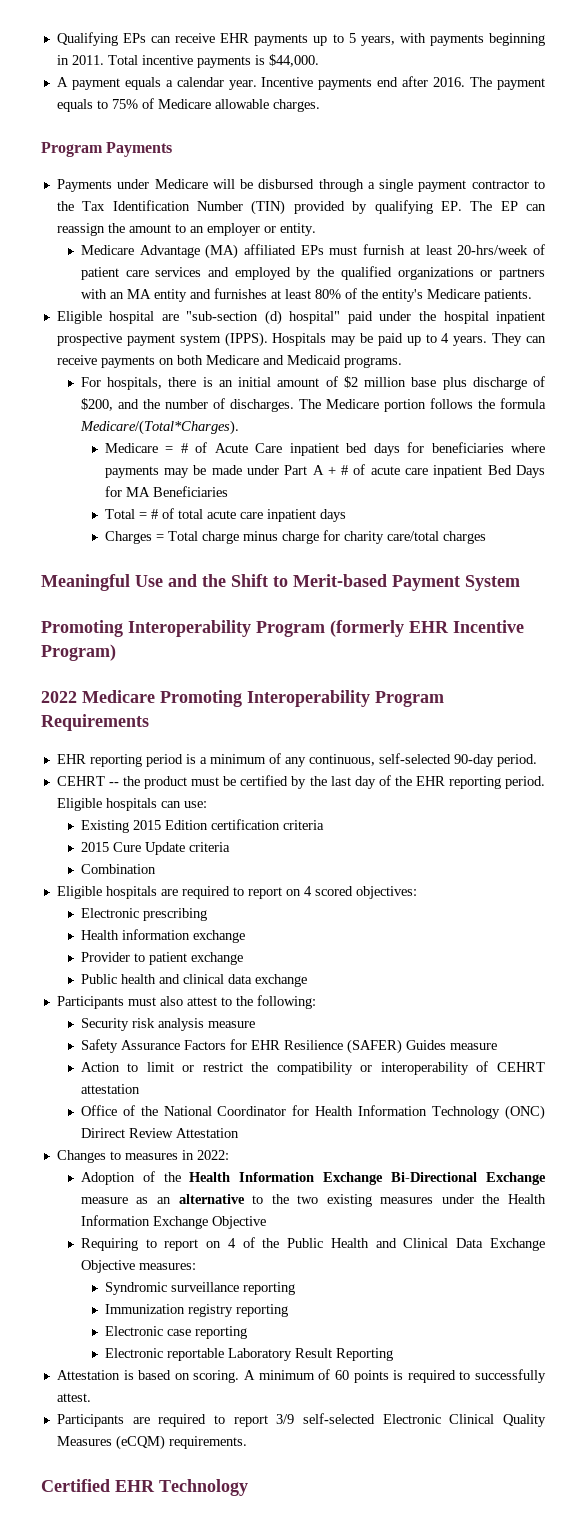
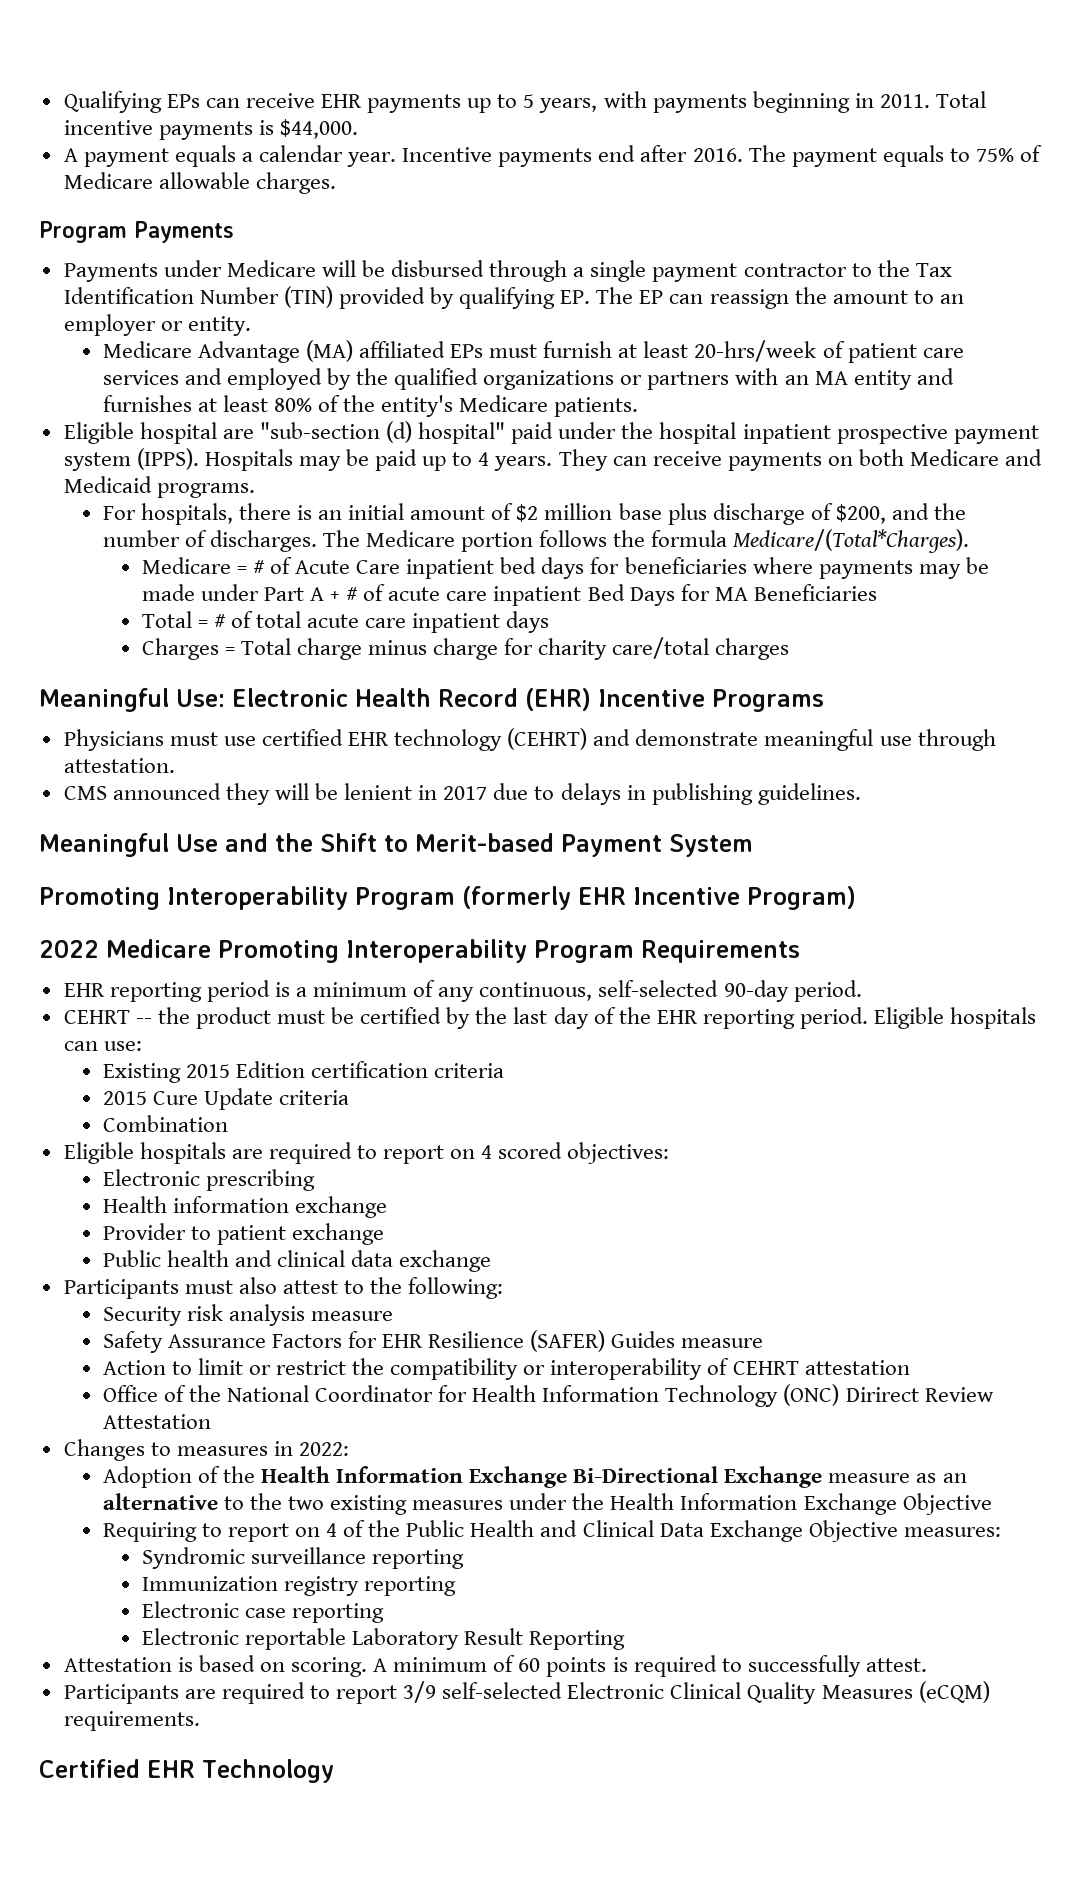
(486, 537) none -> [39,688,824,712] [63,728,996,751] [63,758,175,773] [63,783,861,805] // Meaningful Use: Electronic Health Record (EHR) Incentive Programs // Physicians must use certified EHR technology (CEHRT) and demonstrate meaningful use through attestation. // CMS announced they will be lenient in 2017 due to delays in publishing guidelines.

